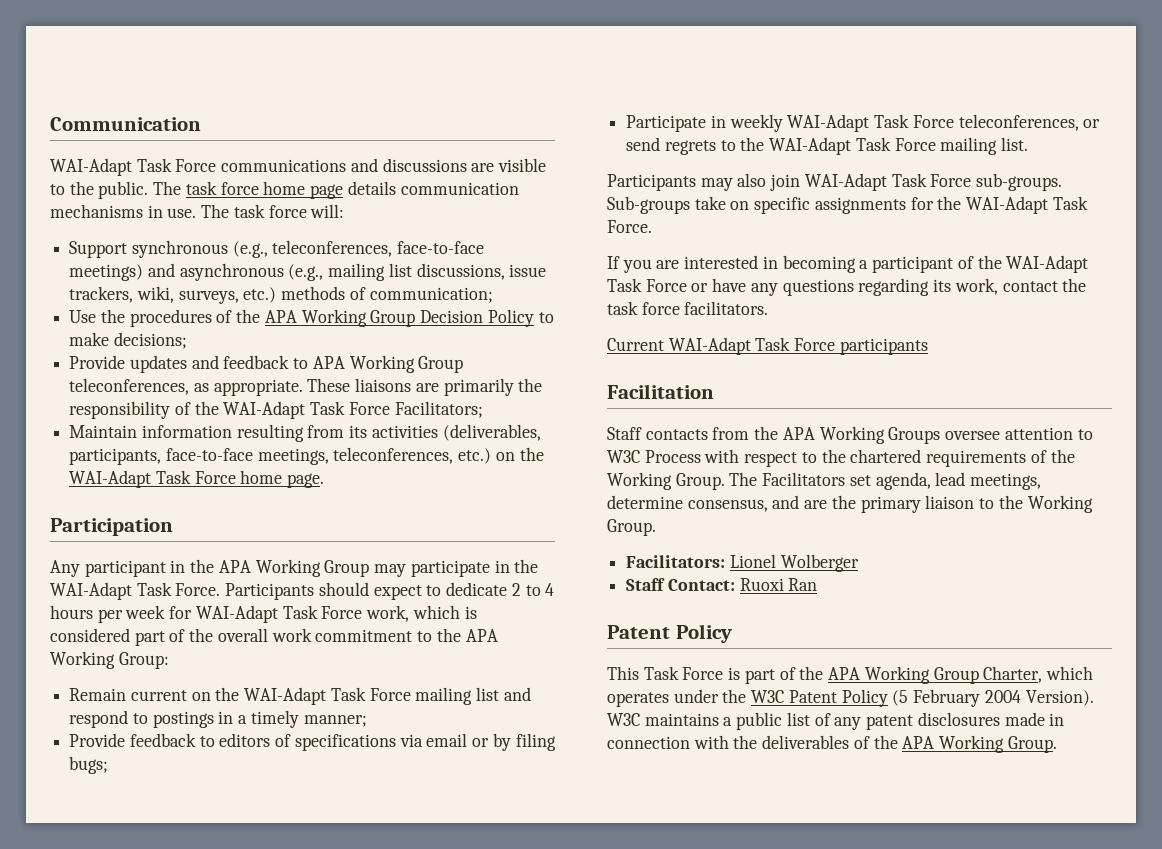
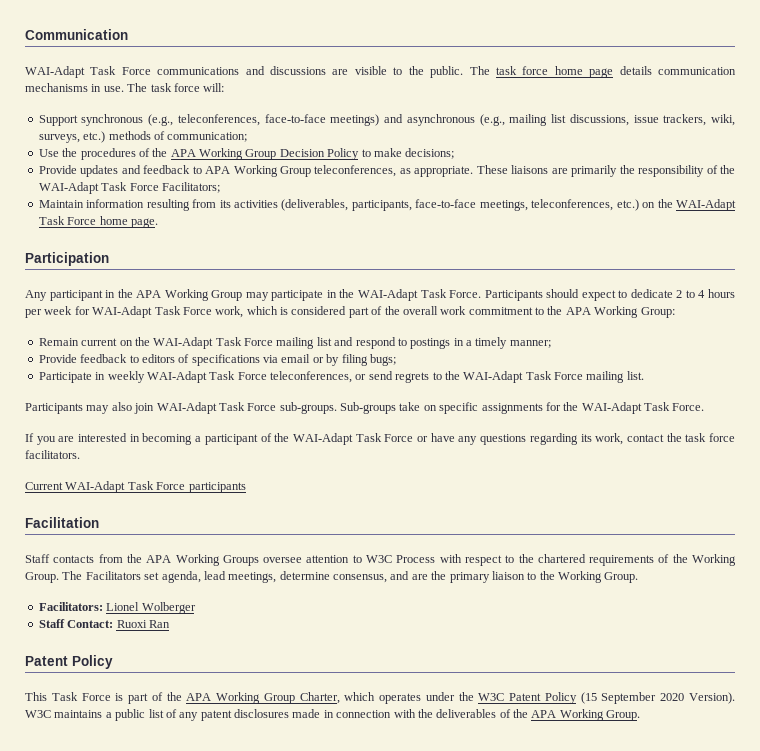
[892,689,1021,707] (5 February 2004 -> [580,692,685,704] (15 September 2020

